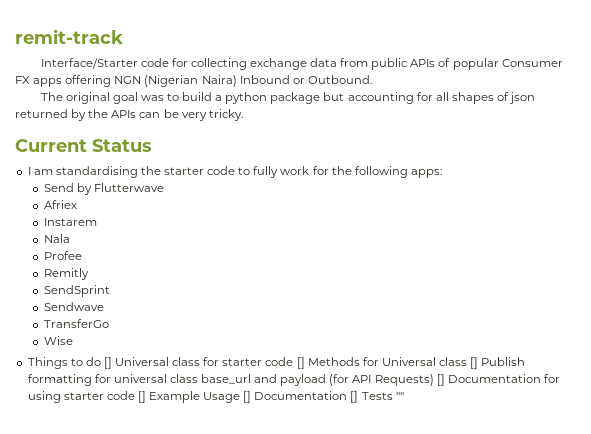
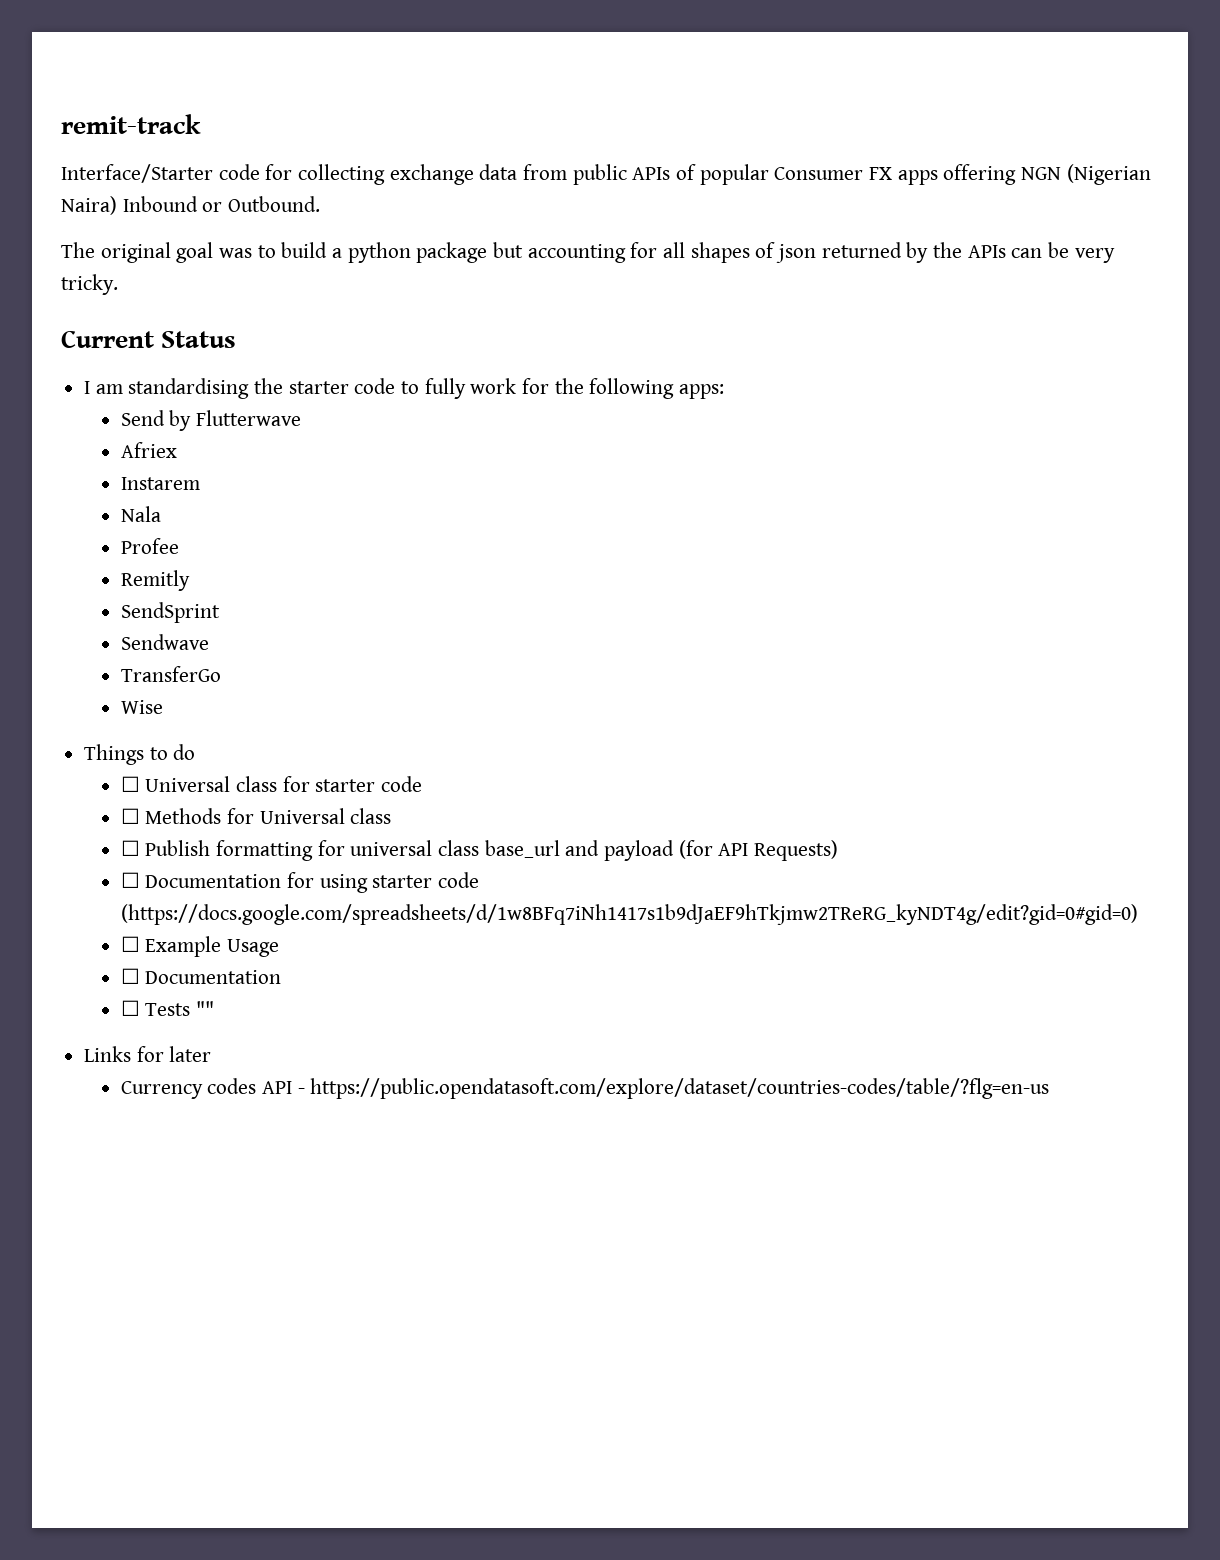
[103,357,112,369] [] -> [120,776,140,792] // ☐
[296,357,305,369] [] -> [120,808,140,824] // ☐
[470,357,479,369] [] -> [120,840,140,856] // ☐
[436,374,445,386] [] -> [120,872,140,888] // ☐
[137,391,146,403] [] -> [120,904,1138,925] [120,936,140,952] (https://docs.google.com/spreadsheets/d/1w8BFq7iNh1417s1b9dJaEF9hTkjmw2TReRG_kyNDT4g/edit?gid=0#gid=0) // ☐
[243,391,359,403] [] Documentation [] -> [120,968,282,984] [120,1000,140,1016] // ☐ Documentation // ☐
(404, 396) none -> [84,1046,212,1062] [120,1078,1050,1099] // Links for later // Currency codes API - https://public.opendatasoft.com/explore/dataset/countries-codes/table/?flg=en-us

